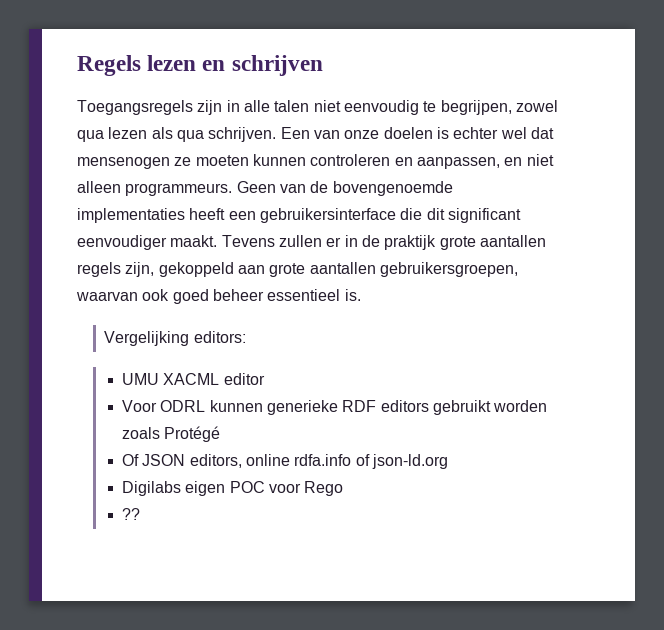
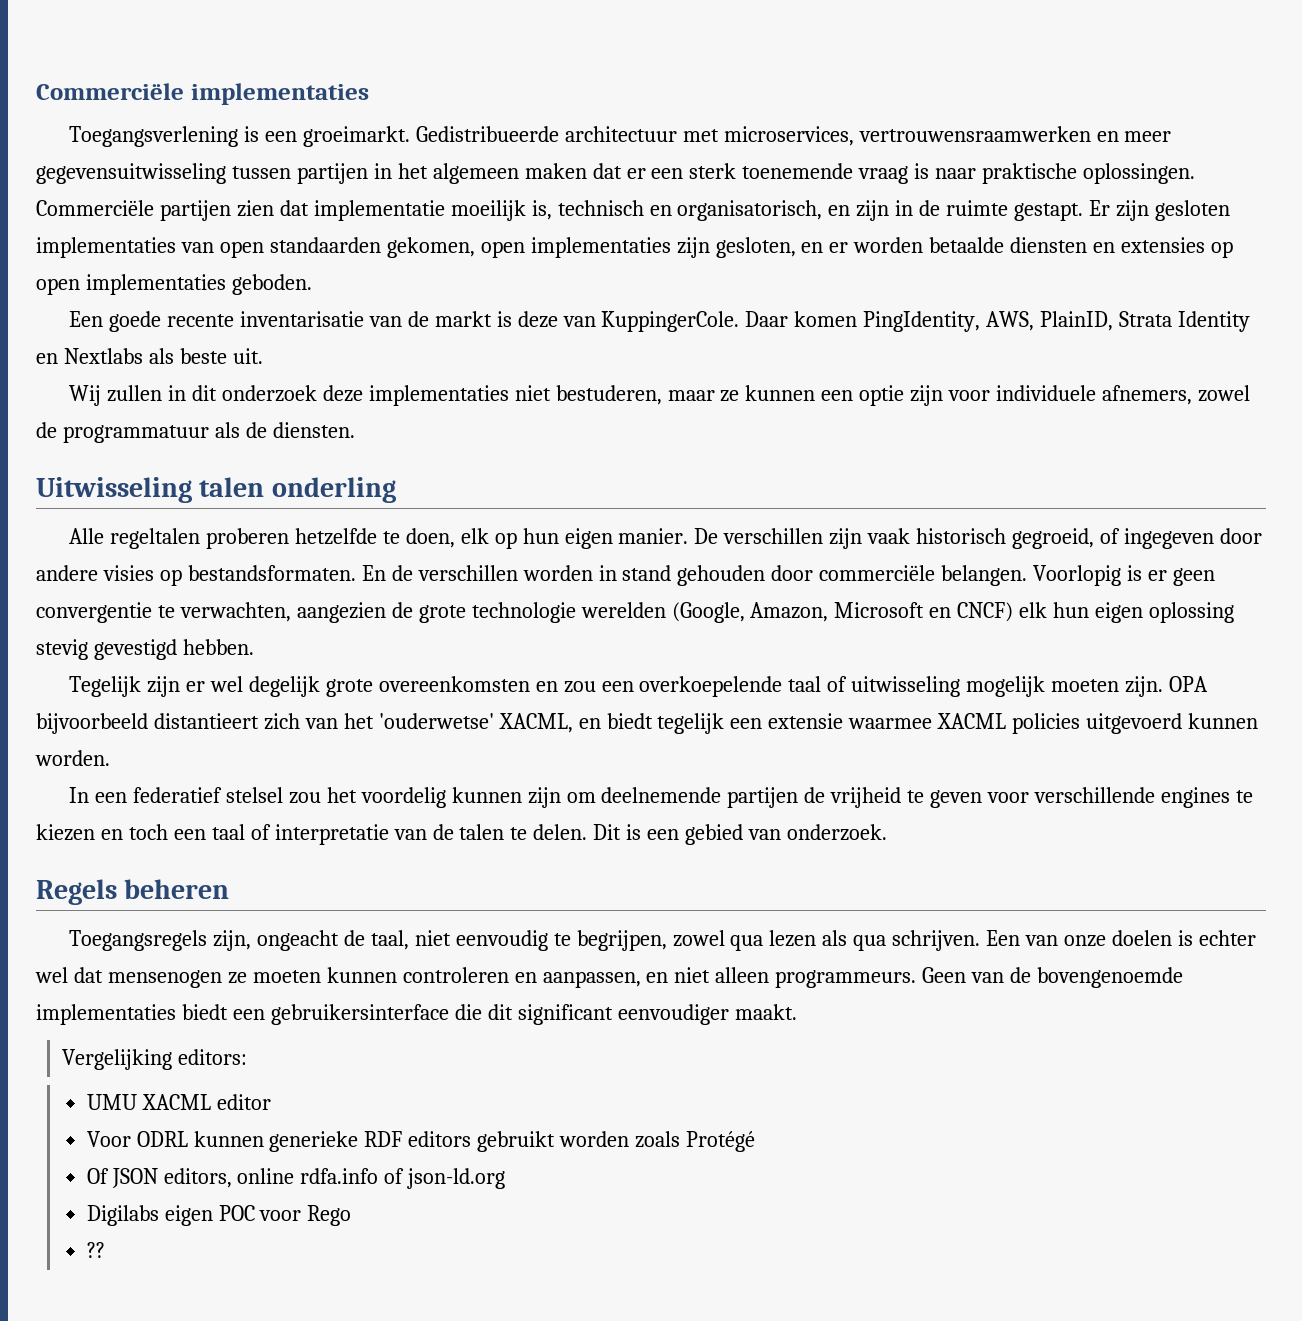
[77,55,323,76] [77,100,310,115] Regels lezen en schrijven // Toegangsregels zijn in alle talen -> [36,83,369,105] [69,126,1172,147] [36,163,1196,184] [36,200,1230,221] [36,237,1234,258] [36,274,312,295] [69,311,1251,332] [36,348,263,364] [69,385,1250,406] [36,422,355,443] [36,477,396,503] [69,528,1262,549] [36,565,1215,586] [36,602,1235,623] [36,639,254,660] [69,676,1209,697] [36,713,1259,734] [35,750,110,766] [69,787,1253,808] [36,824,887,845] [36,879,230,905] [69,930,409,951] Commerciële implementaties // Toegangsverlening is een groeimarkt. Gedistribueerde architectuur met microservices, vertrouwensraamwerken en meer gegevensuitwisseling tussen partijen in het algemeen maken dat er een sterk toenemende vraag is naar praktische oplossingen. Commerciële partijen zien dat implementatie moeilijk is, technisch en organisatorisch, en zijn in de ruimte gestapt. Er zijn gesloten implementaties van open standaarden gekomen, open implementaties zijn gesloten, en er worden betaalde diensten en extensies op open implementaties geboden. // Een goede recente inventarisatie van de markt is deze van KuppingerCole. Daar komen PingIdentity, AWS, PlainID, Strata Identity en Nextlabs als beste uit. // Wij zullen in dit onderzoek deze implementaties niet bestuderen, maar ze kunnen een optie zijn voor individuele afnemers, zowel de programmatuur als de diensten. // Uitwisseling talen onderling // Alle regeltalen proberen hetzelfde te doen, elk op hun eigen manier. De verschillen zijn vaak historisch gegroeid, of ingegeven door andere visies op bestandsformaten. En de verschillen worden in stand gehouden door commerciële belangen. Voorlopig is er geen convergentie te verwachten, aangezien de grote technologie werelden (Google, Amazon, Microsoft en CNCF) elk hun eigen oplossing stevig gevestigd hebben. // Tegelijk zijn er wel degelijk grote overeenkomsten en zou een overkoepelende taal of uitwisseling mogelijk moeten zijn. OPA bijvoorbeeld distantieert zich van het 'ouderwetse' XACML, en biedt tegelijk een extensie waarmee XACML policies uitgevoerd kunnen worden. // In een federatief stelsel zou het voordelig kunnen zijn om deelnemende partijen de vrijheid te geven voor verschillende engines te kiezen en toch een taal of interpretatie van de talen te delen. Dit is een gebied van onderzoek. // Regels beheren // Toegangsregels zijn, ongeacht de taal,
[189,208,226,220] heeft -> [181,1004,228,1020] biedt
[221,235,546,250] [77,262,518,277] [76,289,361,304] Tevens zullen er in de praktijk grote aantallen regels zijn, gekoppeld aan grote aantallen gebruikersgroepen, waarvan ook goed beheer essentieel is. -> (797, 1012) none

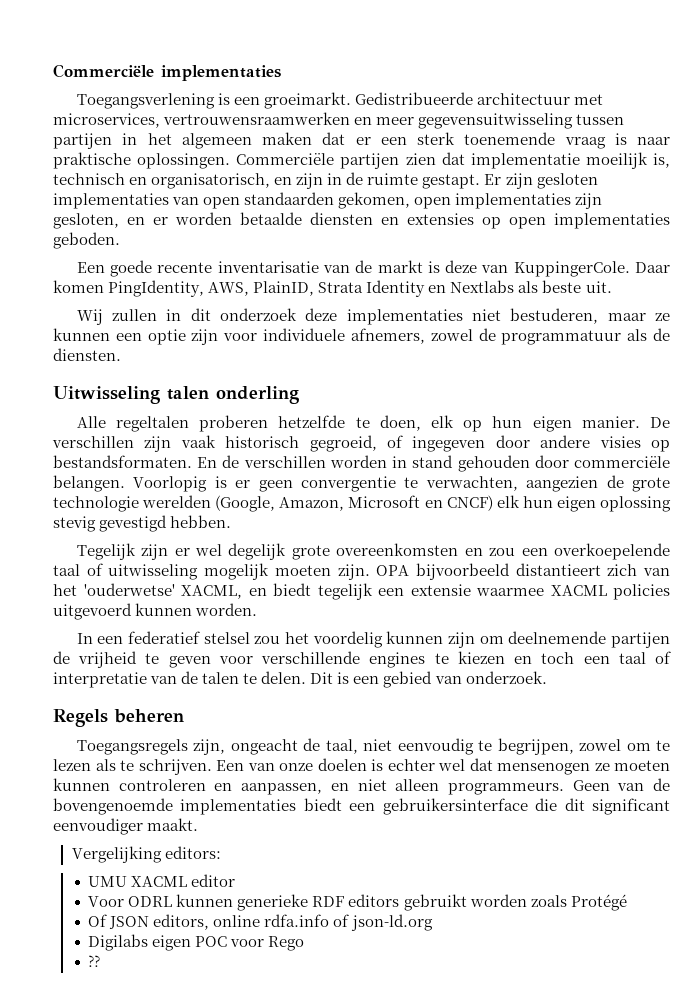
[730,935,764,951] qua -> [626,740,671,751] om te
[853,935,887,951] qua -> [120,760,134,771] te

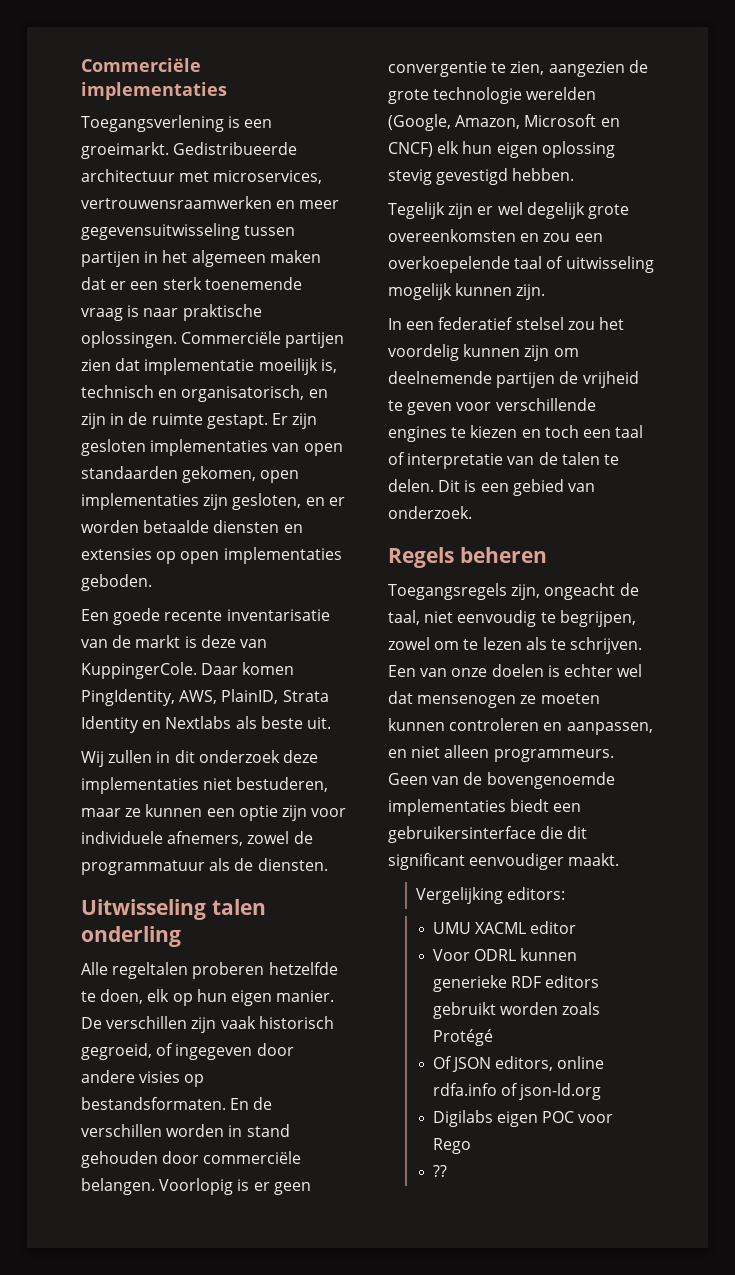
[425,476,518,491] verwachten, -> [510,61,545,75] zien,
[274,565,331,576] moeten -> [455,283,513,296] kunnen
[376,563,670,580] [53,583,670,600] [53,603,258,620] OPA bijvoorbeeld distantieert zich van het 'ouderwetse' XACML, en biedt tegelijk een extensie waarmee XACML policies uitgevoerd kunnen worden. -> (546, 292) none

